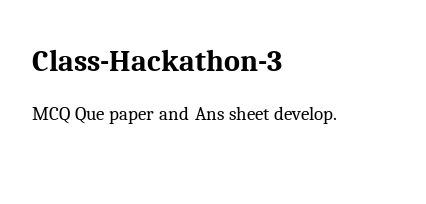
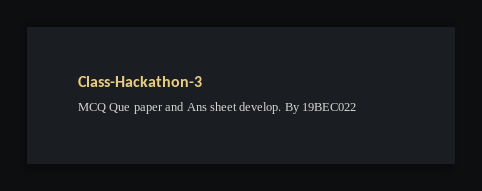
(337, 115) none -> [284,103,356,114] By 19BEC022

